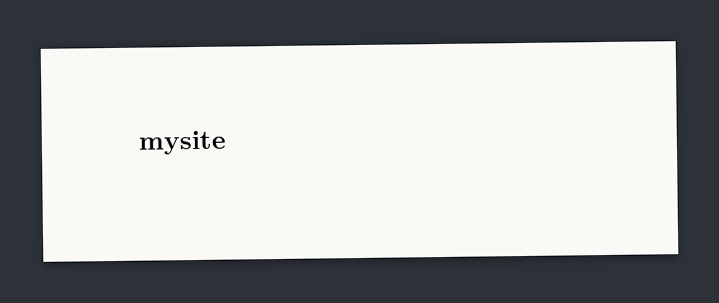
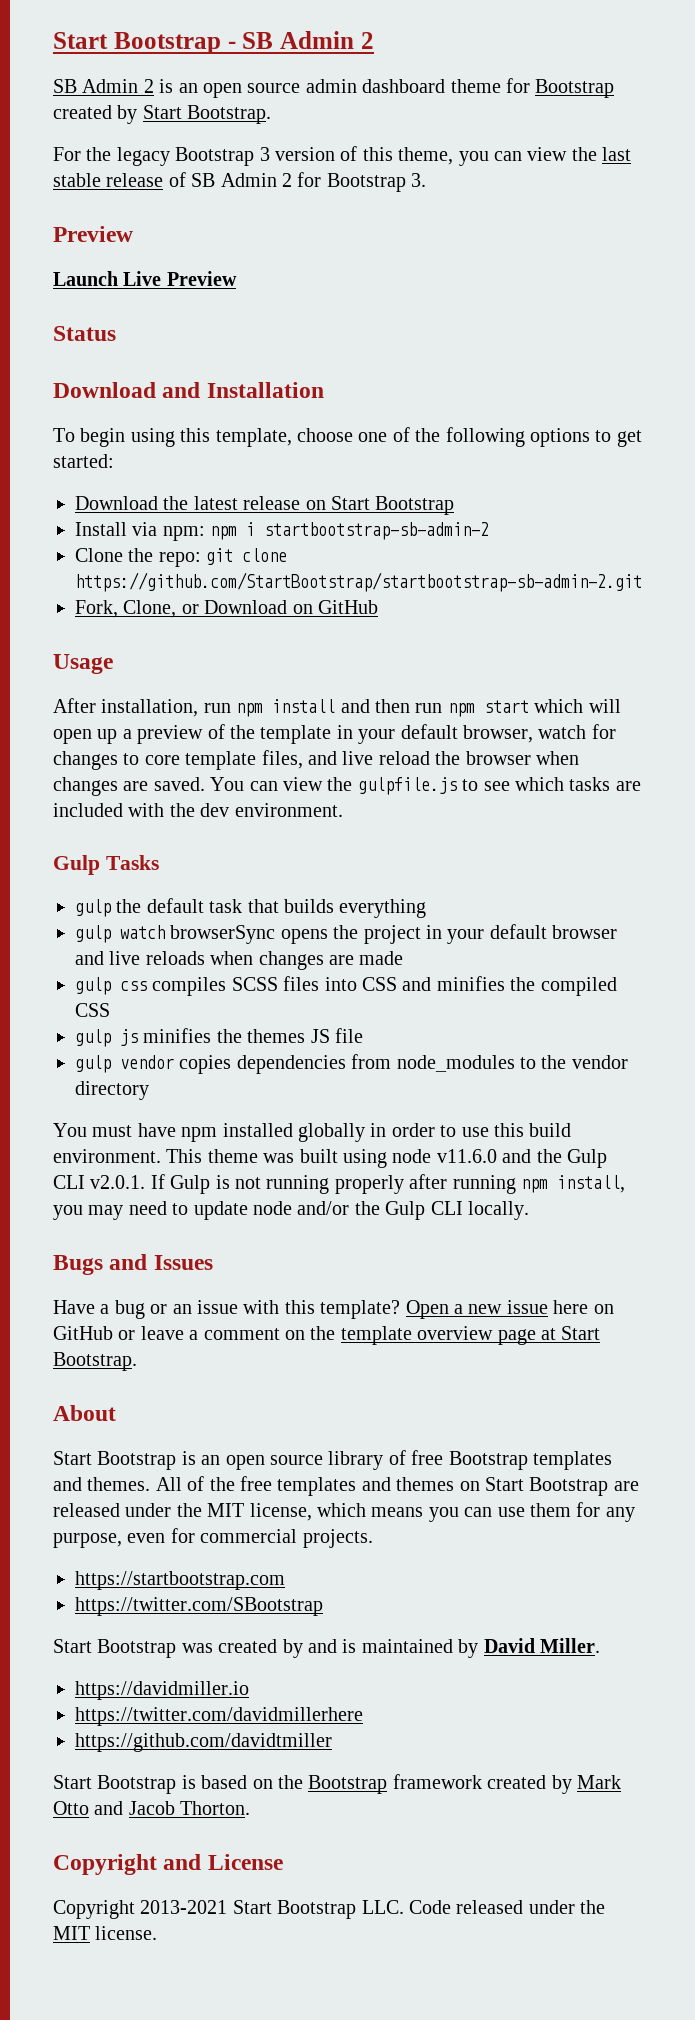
[138,130,227,155] mysite -> [53,31,374,54] [53,78,615,98] [53,105,272,124] [53,146,632,166] [53,172,427,192] [53,226,133,242] [53,271,237,286] [53,326,116,341] [53,382,324,398] [53,427,642,447] [53,454,114,468] [75,496,455,515] [75,522,490,541] [75,548,288,567] [75,572,642,592] [75,600,378,618] [53,654,113,674] [53,698,621,717] [53,724,616,744] [53,750,579,770] [53,777,641,796] [53,803,343,817] [53,855,159,875] [75,898,427,918] [75,924,618,944] [75,951,404,970] [75,976,617,996] [75,1003,110,1017] [75,1028,363,1047] [75,1054,628,1074] [75,1081,149,1100] [53,1123,572,1142] [53,1149,607,1168] [53,1174,625,1194] [53,1201,529,1220] [53,1254,213,1275] [53,1300,614,1319] [53,1326,601,1345] [53,1352,137,1371] [53,1405,116,1421] [53,1450,612,1470] [53,1476,639,1496] [53,1502,635,1522] [53,1528,373,1548] [75,1571,285,1590] [75,1597,323,1616] [53,1638,600,1658] [75,1681,249,1700] [75,1707,363,1726] [75,1733,332,1752] [53,1774,621,1794] [53,1801,251,1815] [53,1854,283,1875] [53,1900,606,1919] [53,1926,158,1940] Start Bootstrap - SB Admin 2 // SB Admin 2 is an open source admin dashboard theme for Bootstrap created by Start Bootstrap. // For the legacy Bootstrap 3 version of this theme, you can view the last stable release of SB Admin 2 for Bootstrap 3. // Preview // Launch Live Preview // Status // Download and Installation // To begin using this template, choose one of the following options to get started: // Download the latest release on Start Bootstrap // Install via npm: npm i startbootstrap-sb-admin-2 // Clone the repo: git clone https://github.com/StartBootstrap/startbootstrap-sb-admin-2.git // Fork, Clone, or Download on GitHub // Usage // After installation, run npm install and then run npm start which will open up a preview of the template in your default browser, watch for changes to core template files, and live reload the browser when changes are saved. You can view the gulpfile.js to see which tasks are included with the dev environment. // Gulp Tasks // gulp the default task that builds everything // gulp watch browserSync opens the project in your default browser and live reloads when changes are made // gulp css compiles SCSS files into CSS and minifies the compiled CSS // gulp js minifies the themes JS file // gulp vendor copies dependencies from node_modules to the vendor directory // You must have npm installed globally in order to use this build environment. This theme was built using node v11.6.0 and the Gulp CLI v2.0.1. If Gulp is not running properly after running npm install, you may need to update node and/or the Gulp CLI locally. // Bugs and Issues // Have a bug or an issue with this template? Open a new issue here on GitHub or leave a comment on the template overview page at Start Bootstrap. // About // Start Bootstrap is an open source library of free Bootstrap templates and themes. All of the free templates and themes on Start Bootstrap are released under the MIT license, which means you can use them for any purpose, even for commercial projects. // https://startbootstrap.com // https://twitter.com/SBootstrap // Start Bootstrap was created by and is maintained by David Miller. // https://davidmiller.io // https://twitter.com/davidmillerhere // https://github.com/davidtmiller // Start Bootstrap is based on the Bootstrap framework created by Mark Otto and Jacob Thorton. // Copyright and License // Copyright 2013-2021 Start Bootstrap LLC. Code released under the MIT license.

